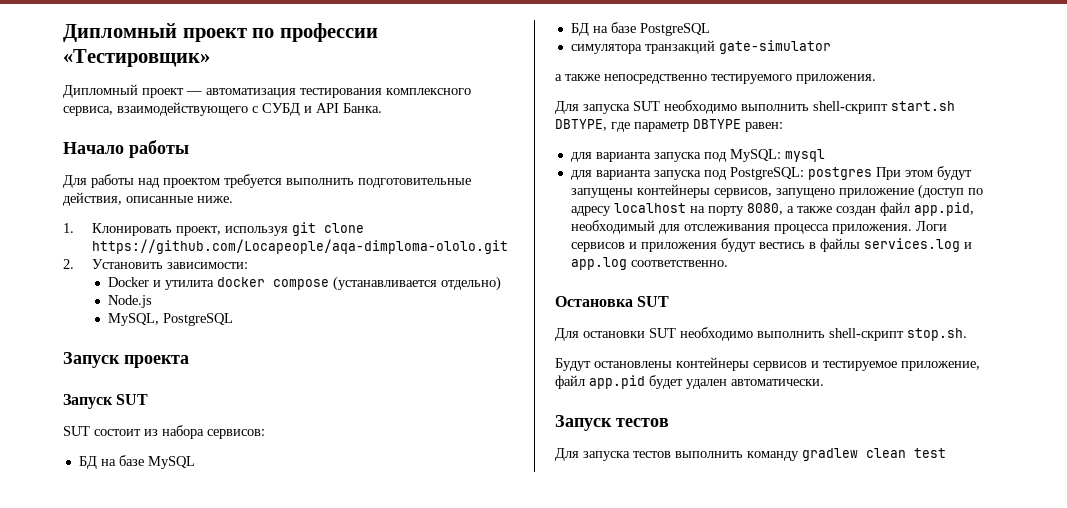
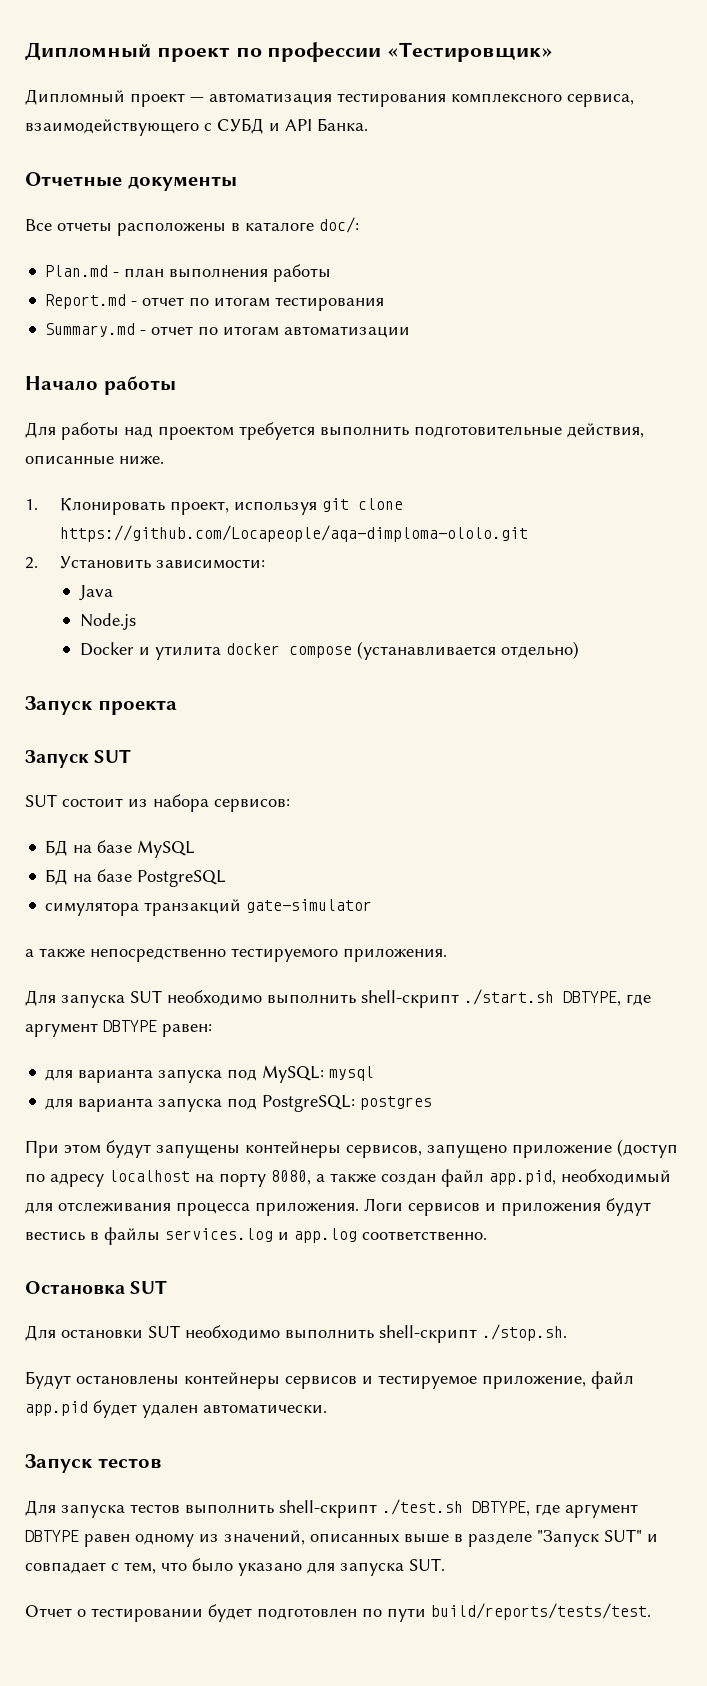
(382, 108) none -> [25,172,237,191] [25,217,359,236] [45,264,332,282] [45,294,385,311] [45,323,411,338] // Отчетные документы // Все отчеты расположены в каталоге doc/: // Plan.md - план выполнения работы // Report.md - отчет по итогам тестирования // Summary.md - отчет по итогам автоматизации
(248, 265) none -> [79,585,114,601] [80,613,137,630] // Java // Node.js
[107,295,152,308] [107,313,233,326] // Node.js // MySQL, PostgreSQL -> (580, 650) none
[891,101,955,111] [555,119,689,132] start.sh DBTYPE, где параметр -> [464,989,651,1006] [25,1023,98,1037] ./start.sh DBTYPE, где аргумент
(872, 173) none -> (433, 1103) //
[907,328,967,341] stop.sh. -> [482,1324,567,1341] ./stop.sh.
[747,448,946,461] команду gradlew clean test -> [279,1499,638,1518] [25,1529,658,1547] [25,1558,445,1576] [25,1603,651,1622] shell-скрипт ./test.sh DBTYPE, где аргумент DBTYPE равен одному из значений, описанных выше в разделе "Запуск SUT" и совпадает с тем, что было указано для запуска SUT. // Отчет о тестировании будет подготовлен по пути build/reports/tests/test.

